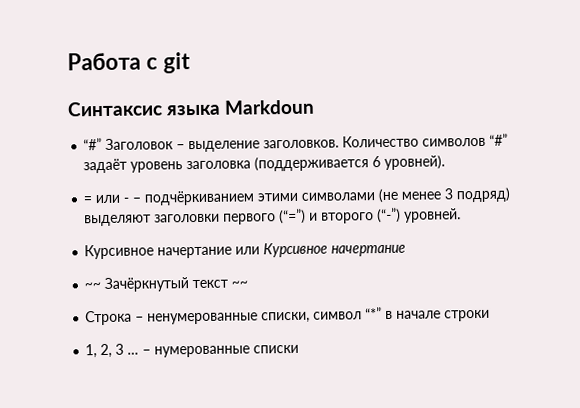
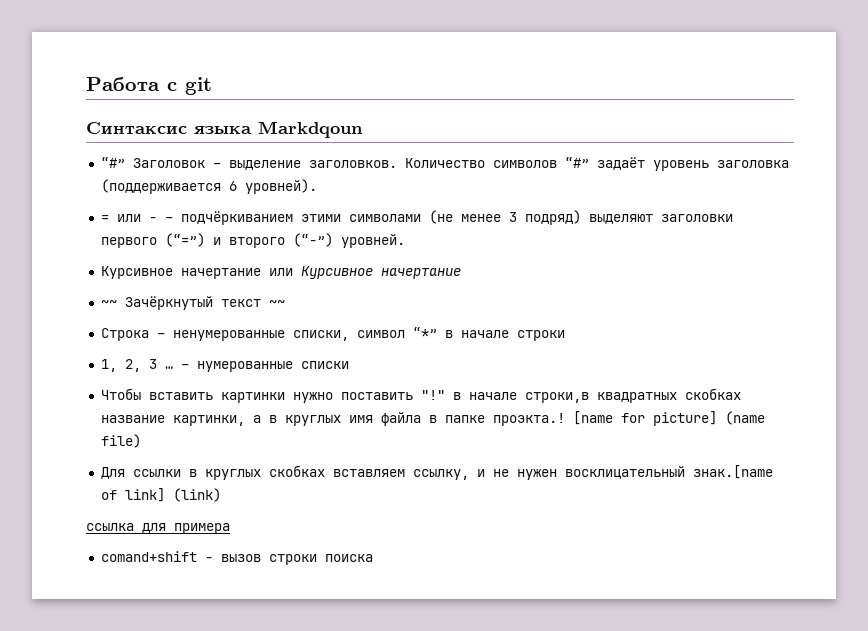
[224,99,316,115] Markdoun -> [258,121,363,138] Markdqoun
(300, 349) none -> [100,388,741,403] [100,411,765,426] [100,434,141,448] [100,465,773,480] [100,488,221,502] [86,523,230,534] [100,551,373,565] // Чтобы вставить картинки нужно поставить "!" в начале строки,в квадратных скобках название картинки, а в круглых имя файла в папке проэкта.! [name for picture] (name file) // Для ссылки в круглых скобках вставляем ссылку, и не нужен восклицательный знак.[name of link] (link) // ссылка для примера // comand+shift - вызов строки поиска

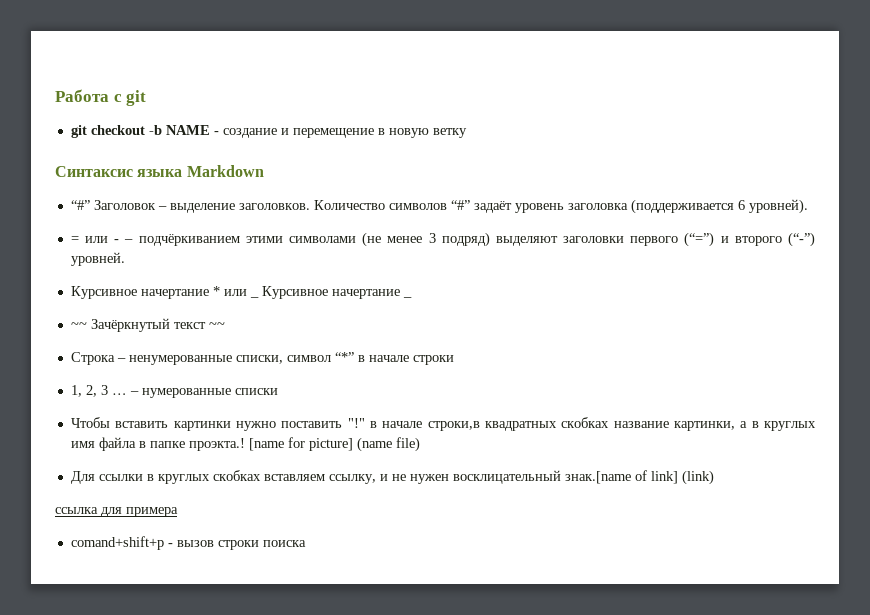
(212, 86) none -> [70,125,467,138] // git checkout -b NAME - создание и перемещение в новую ветку
[258,121,363,138] Markdqoun -> [186,165,264,177] Markdown
[268,266,461,279] или Курсивное начертание -> [212,286,247,296] [249,286,412,299] * или _ Курсивное начертание _
[100,551,197,562] comand+shift -> [70,536,164,550] comand+shift+p

